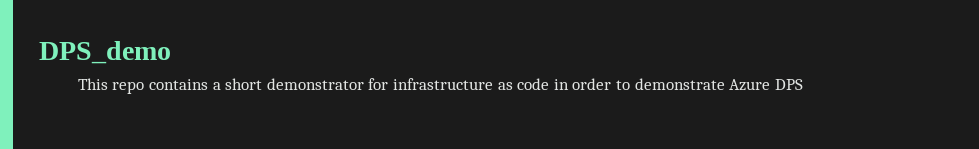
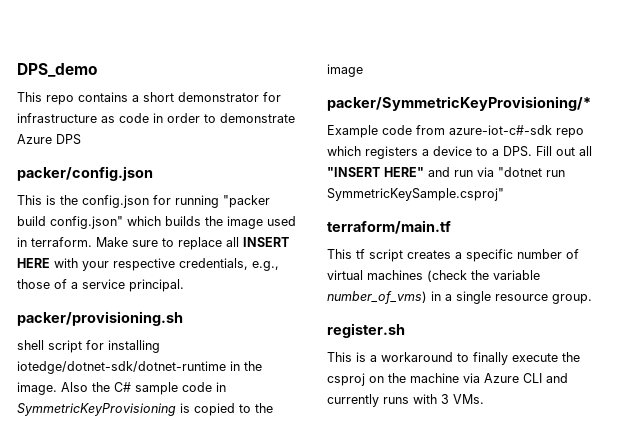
(803, 84) none -> [17,166,153,181] [17,195,270,208] [17,216,296,229] [17,237,289,250] [17,258,279,271] [17,279,184,292] [17,311,183,326] [17,340,160,353] [17,361,262,374] [17,382,226,395] [17,403,273,416] [327,64,363,77] [327,96,591,111] [327,125,584,138] [327,146,592,159] [327,167,565,177] [327,188,504,201] [327,220,451,234] [327,249,579,262] [327,270,540,282] [327,291,592,304] [327,323,405,338] [327,352,580,365] [327,373,568,386] [327,394,484,407] // packer/config.json // This is the config.json for running "packer build config.json" which builds the image used in terraform. Make sure to replace all INSERT HERE with your respective credentials, e.g., those of a service principal. // packer/provisioning.sh // shell script for installing iotedge/dotnet-sdk/dotnet-runtime in the image. Also the C# sample code in SymmetricKeyProvisioning is copied to the image // packer/SymmetricKeyProvisioning/* // Example code from azure-iot-c#-sdk repo which registers a device to a DPS. Fill out all "INSERT HERE" and run via "dotnet run SymmetricKeySample.csproj" // terraform/main.tf // This tf script creates a specific number of virtual machines (check the variable number_of_vms) in a single resource group. // register.sh // This is a workaround to finally execute the csproj on the machine via Azure CLI and currently runs with 3 VMs.

